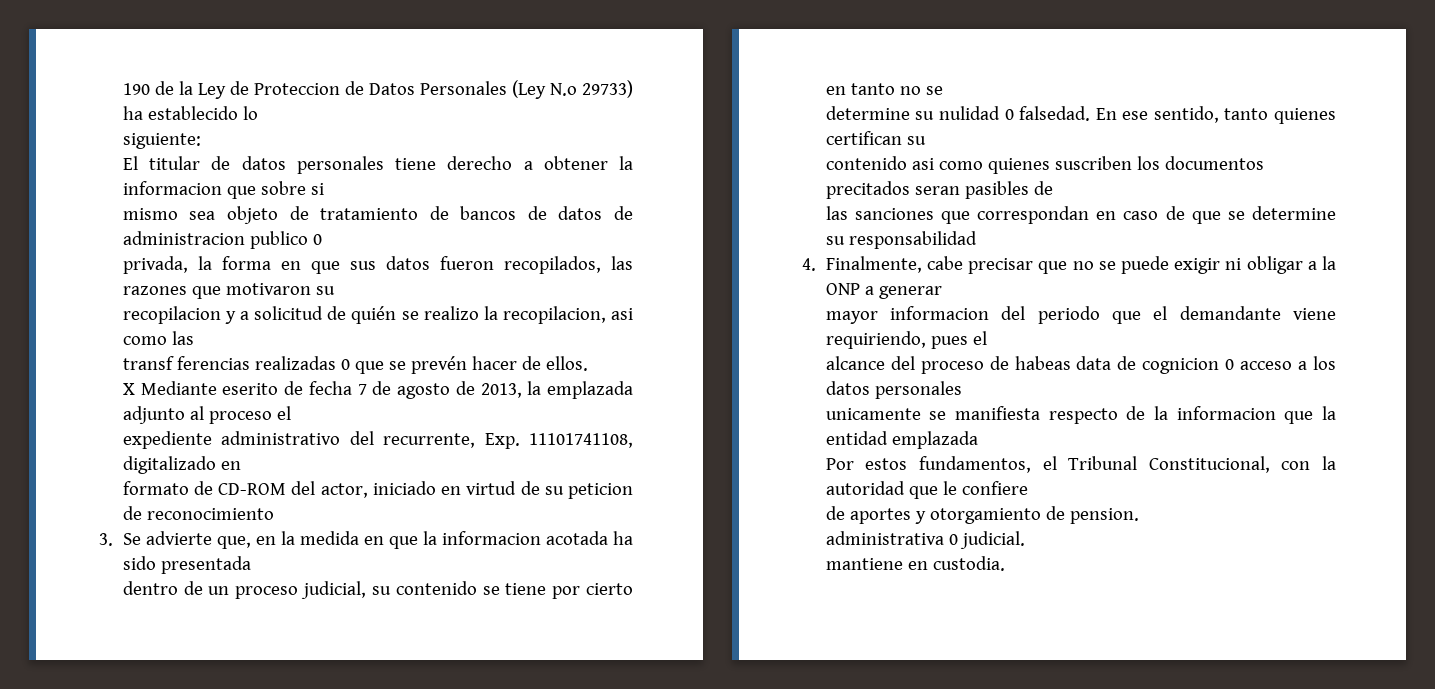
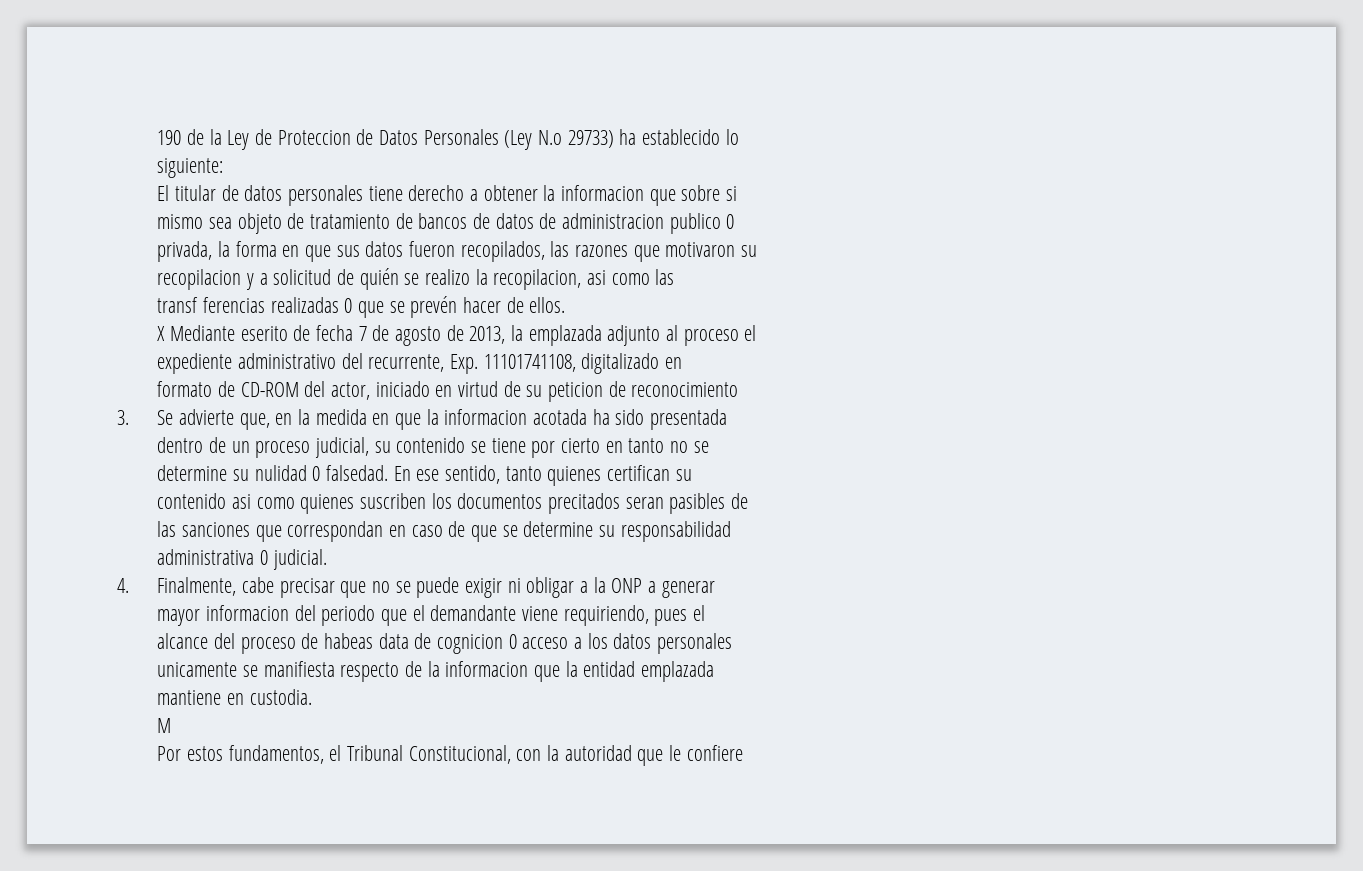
(977, 240) none -> [157,549,327,570] // administrativa 0 judicial.
(978, 440) none -> [157,689,312,705] [157,718,172,733] // mantiene en custodia. // M
[825,506,1139,524] [825,531,1025,549] [825,556,1005,571] // de aportes y otorgamiento de pension. // administrativa 0 judicial. // mantiene en custodia. -> (743, 753) none

